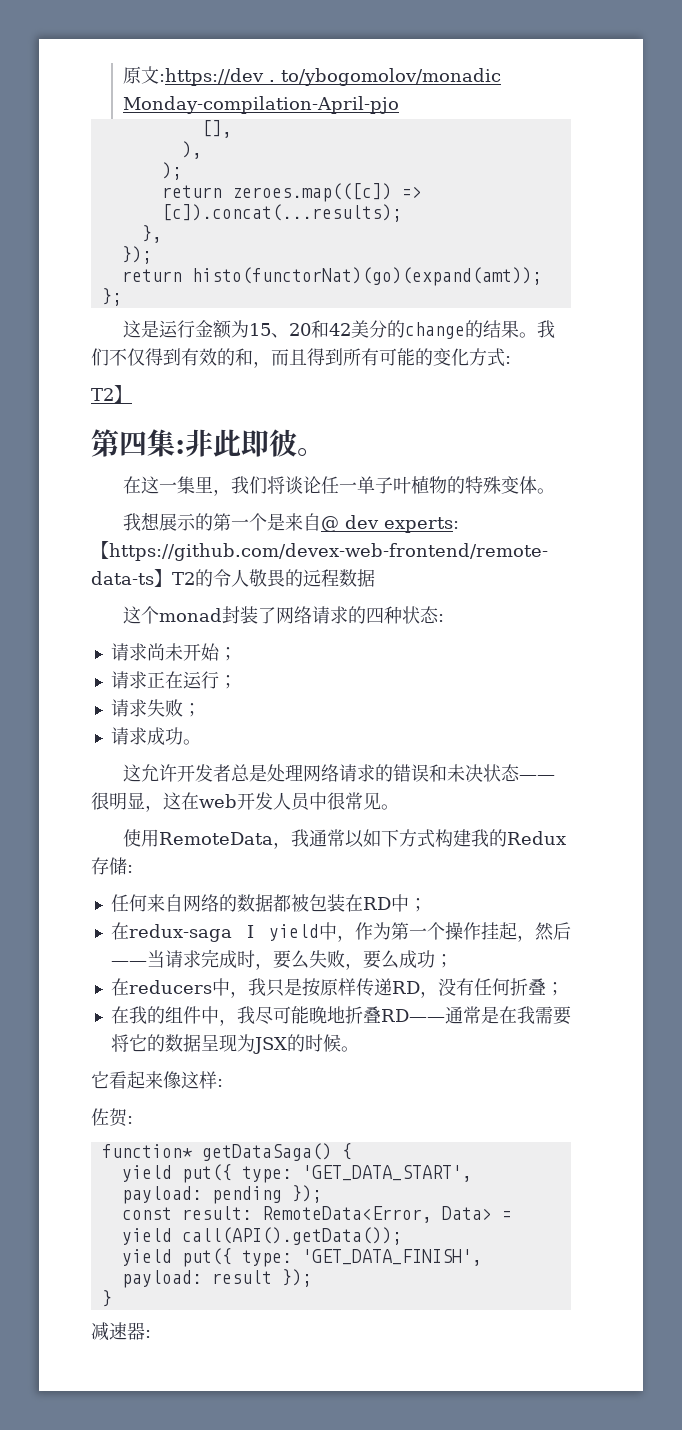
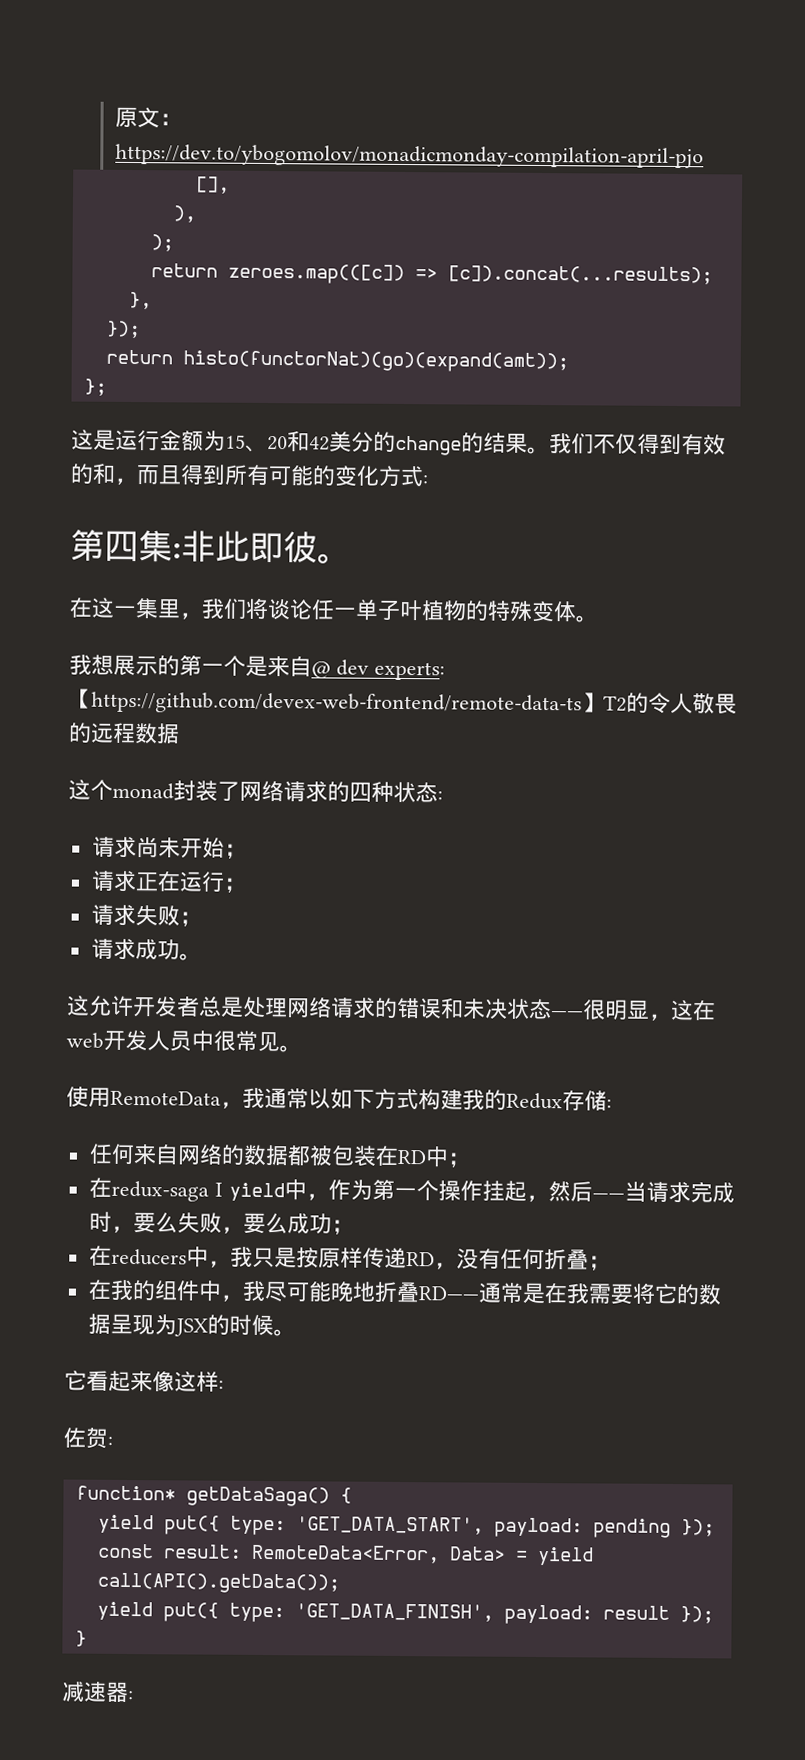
[159,68,502,86] [123,96,400,114] :https://dev . to/ybogomolov/monadic Monday-compilation-April-pjo -> [158,113,182,126] [114,143,704,169] ：https://dev.to/ybogomolov/monadicmonday-compilation-april-pjo
[91,385,132,403] // T2】 -> (428, 480) none

